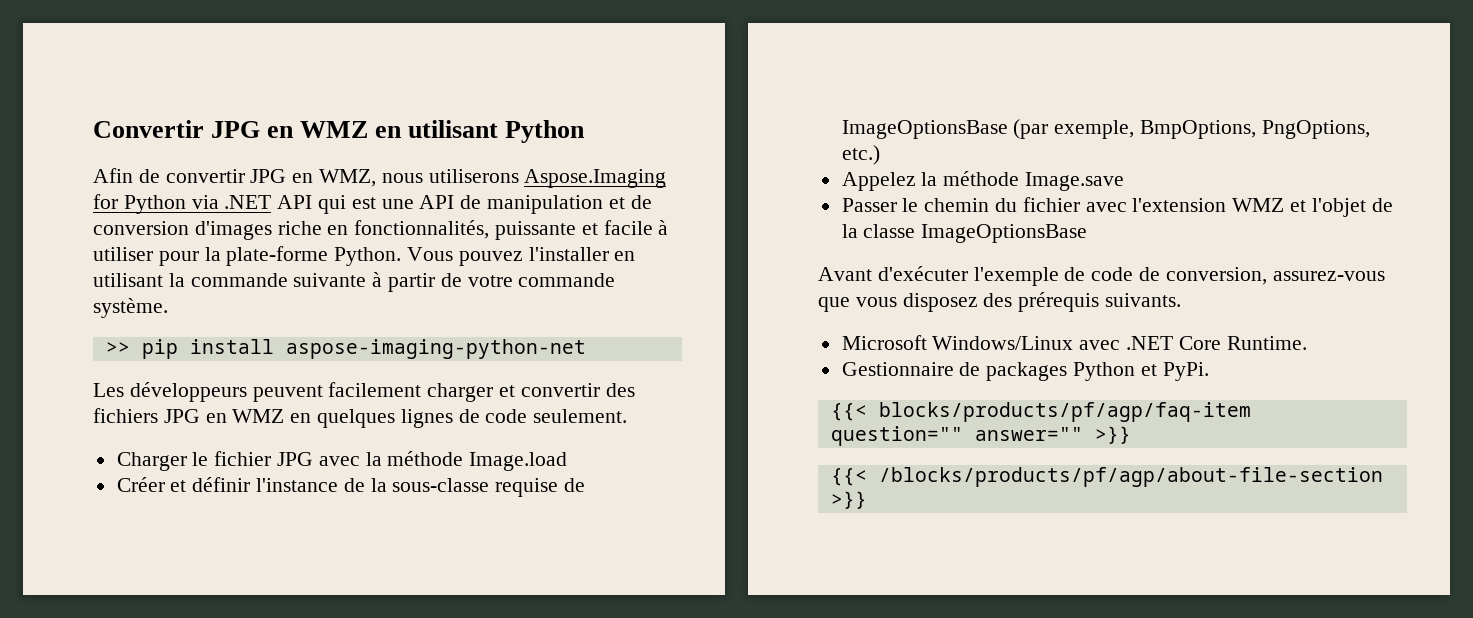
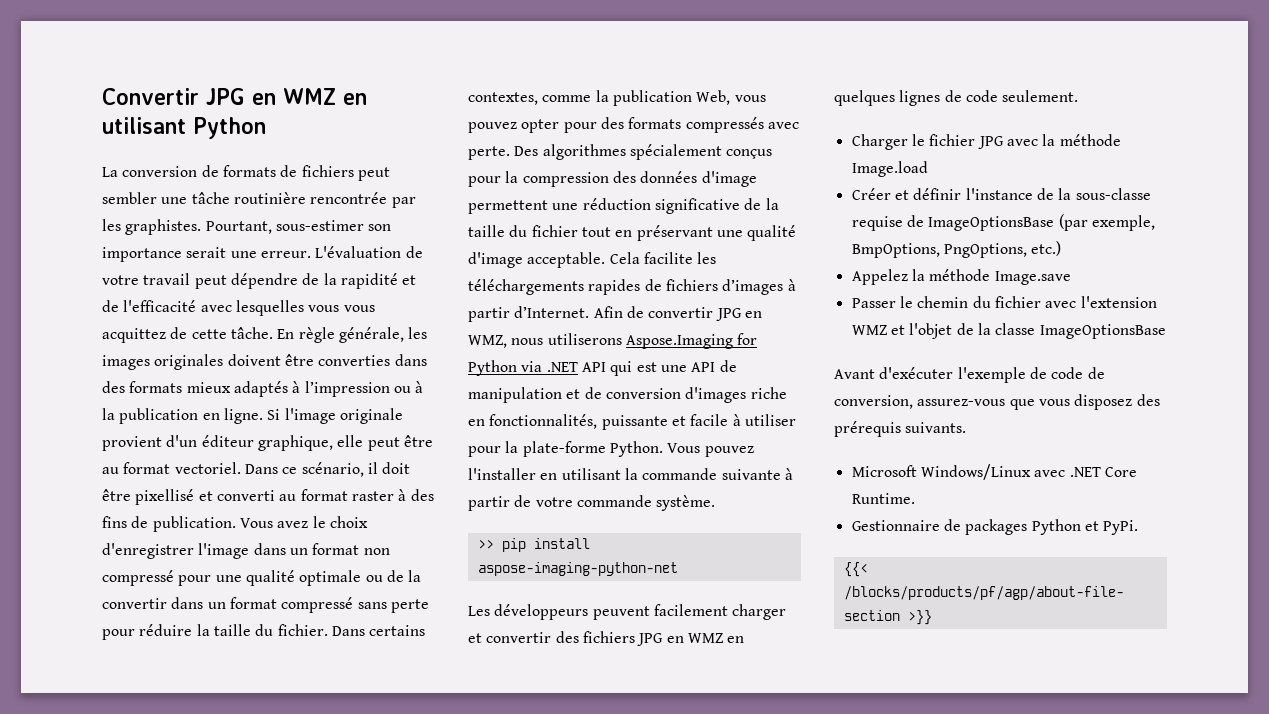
(586, 131) none -> [102,165,390,181] [102,192,416,208] [102,219,392,235] [102,246,423,262] [102,273,417,289] [102,300,375,316] [102,327,428,343] [102,354,427,370] [102,381,424,397] [102,408,403,424] [102,435,433,451] [102,462,411,477] [102,489,434,505] [102,516,368,532] [102,543,390,559] [102,570,422,586] [102,597,429,613] [102,624,426,640] [468,90,766,106] [468,117,799,133] [468,144,773,160] [468,171,757,187] [468,198,779,214] [468,225,797,241] [468,252,717,268] [468,279,796,295] [468,306,590,322] La conversion de formats de fichiers peut sembler une tâche routinière rencontrée par les graphistes. Pourtant, sous-estimer son importance serait une erreur. L'évaluation de votre travail peut dépendre de la rapidité et de l'efficacité avec lesquelles vous vous acquittez de cette tâche. En règle générale, les images originales doivent être converties dans des formats mieux adaptés à l’impression ou à la publication en ligne. Si l'image originale provient d'un éditeur graphique, elle peut être au format vectoriel. Dans ce scénario, il doit être pixellisé et converti au format raster à des fins de publication. Vous avez le choix d'enregistrer l'image dans un format non compressé pour une qualité optimale ou de la convertir dans un format compressé sans perte pour réduire la taille du fichier. Dans certains contextes, comme la publication Web, vous pouvez opter pour des formats compressés avec perte. Des algorithmes spécialement conçus pour la compression des données d'image permettent une réduction significative de la taille du fichier tout en préservant une qualité d'image acceptable. Cela facilite les téléchargements rapides de fichiers d’images à partir d’Internet.
[830,402,1251,422] [830,426,1131,446] // {{< blocks/products/pf/agp/faq-item question="" answer="" >}} -> (1139, 527) none

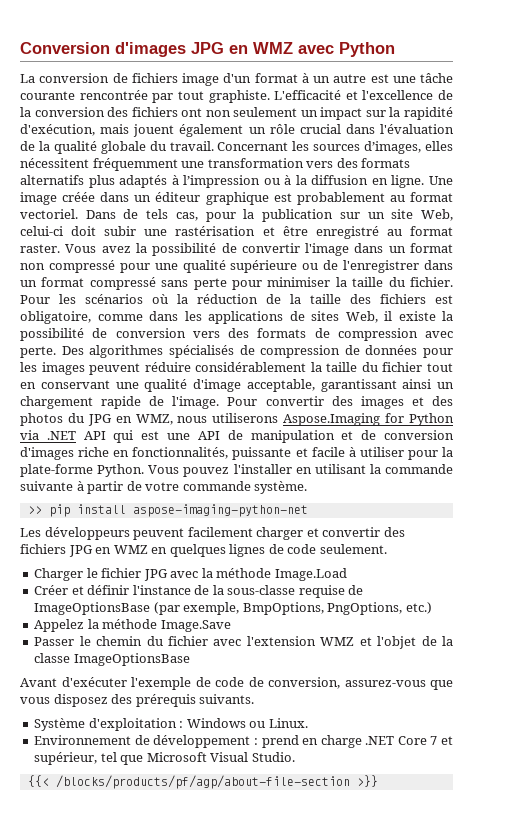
[102,88,367,105] [102,117,186,134] Convertir JPG en WMZ en utilisant -> [20,42,334,57] Conversion d'images JPG en WMZ avec
[222,165,390,181] [102,192,157,204] formats de fichiers peut sembler -> [131,73,389,86] fichiers image d'un format à un autre est
[233,192,306,204] routinière -> [20,91,75,100] courante
[102,219,392,235] [102,246,423,262] [102,273,417,289] [102,300,375,316] [102,327,428,343] [102,354,427,370] [102,381,231,393] les graphistes. Pourtant, sous-estimer son importance serait une erreur. L'évaluation de votre travail peut dépendre de la rapidité et de l'efficacité avec lesquelles vous vous acquittez de cette tâche. En règle générale, les images originales doivent être converties dans des formats mieux -> [177,90,453,103] [20,107,454,120] [20,124,454,137] [20,141,453,154] [20,158,411,171] [20,175,115,188] tout graphiste. L'efficacité et l'excellence de la conversion des fichiers ont non seulement un impact sur la rapidité d'exécution, mais jouent également un rôle crucial dans l'évaluation de la qualité globale du travail. Concernant les sources d’images, elles nécessitent fréquemment une transformation vers des formats alternatifs plus
[119,408,199,424] publication -> [311,175,369,185] diffusion
[267,408,403,424] [102,435,433,451] [102,462,411,477] [102,489,434,505] [102,516,368,532] [102,543,194,559] Si l'image originale provient d'un éditeur graphique, elle peut être au format vectoriel. Dans ce scénario, il doit être pixellisé et converti au format raster à des fins de publication. Vous avez le choix d'enregistrer -> [429,176,454,185] [20,192,453,205] [20,209,453,222] [20,226,453,239] [20,243,300,256] Une image créée dans un éditeur graphique est probablement au format vectoriel. Dans de tels cas, pour la publication sur un site Web, celui-ci doit subir une rastérisation et être enregistré au format raster. Vous avez la possibilité de convertir
[299,570,362,586] optimale -> [230,260,298,273] supérieure
[408,570,422,582] [102,598,167,609] la convertir -> [343,260,420,273] l'enregistrer
[139,624,193,636] réduire -> [267,277,331,287] minimiser
[331,625,426,636] [468,90,766,106] [468,117,799,133] [468,144,773,160] [468,171,757,187] [468,198,762,214] Dans certains contextes, comme la publication Web, vous pouvez opter pour des formats compressés avec perte. Des algorithmes spécialement conçus pour la compression des données d'image permettent une réduction significative de -> [20,294,453,304] [20,311,453,324] [20,328,453,341] [20,345,453,358] [20,362,307,375] Pour les scénarios où la réduction de la taille des fichiers est obligatoire, comme dans les applications de sites Web, il existe la possibilité de conversion vers des formats de compression avec perte. Des algorithmes spécialisés de compression de données pour les images peuvent réduire considérablement
[636,225,713,241] préservant -> [40,380,110,389] conservant
[527,252,717,268] [468,279,796,295] [468,306,714,322] acceptable. Cela facilite les téléchargements rapides de fichiers d’images à partir d’Internet. Afin de convertir -> [246,379,454,392] [20,396,453,409] [20,413,84,426] acceptable, garantissant ainsi un chargement rapide de l'image. Pour convertir des images et des photos du
[851,161,928,177] Image.load -> [274,568,347,581] Image.Load
[994,271,1071,285] Image.save -> [160,620,231,632] Image.Save
[851,464,1137,480] [851,493,915,504] [851,519,1139,535] Microsoft Windows/Linux avec .NET Core Runtime. // Gestionnaire de packages Python et PyPi. -> [34,718,308,731] [34,735,453,748] [34,752,295,765] Système d'exploitation : Windows ou Linux. // Environnement de développement : prend en charge .NET Core 7 et supérieur, tel que Microsoft Visual Studio.

